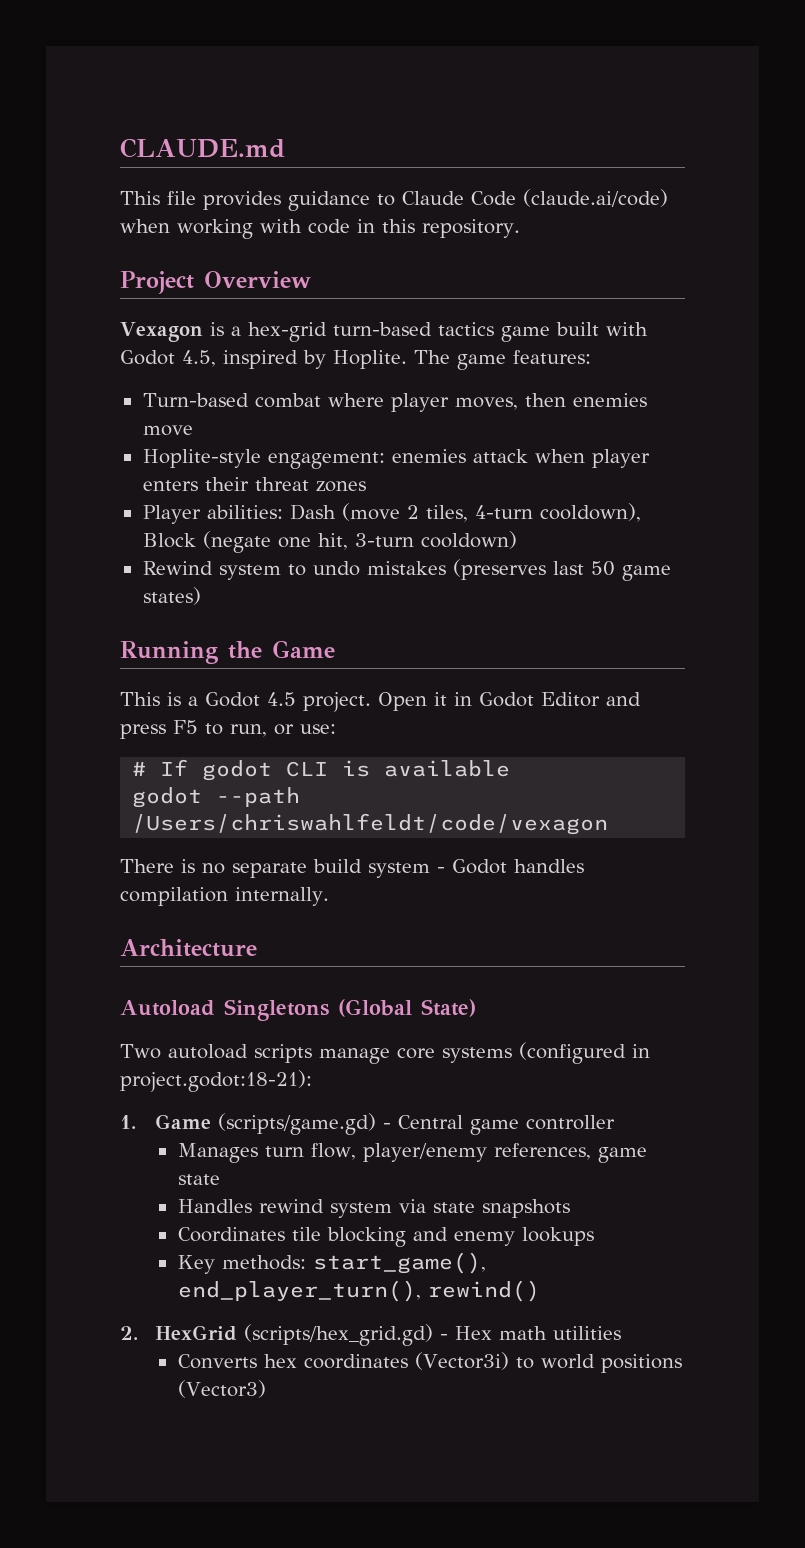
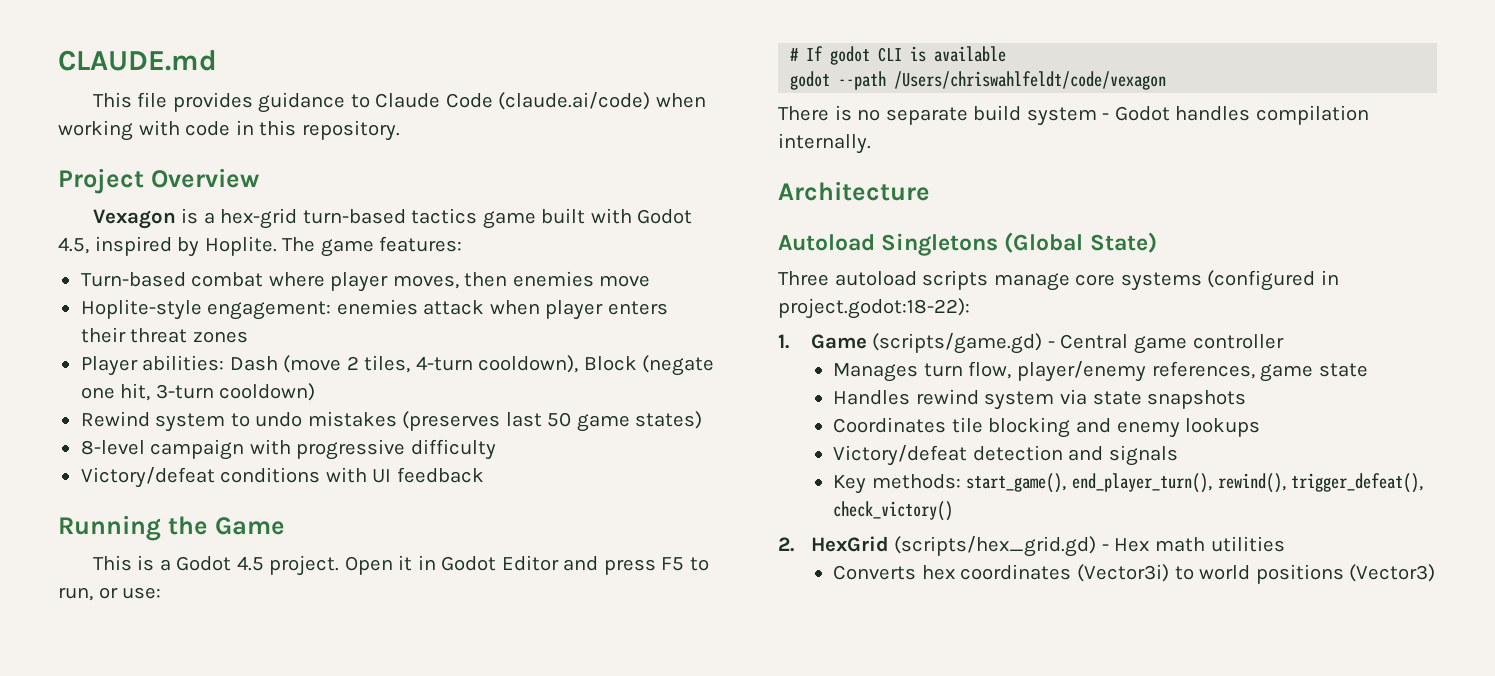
(201, 596) none -> [80,439,496,460] [80,467,484,488] // 8-level campaign with progressive difficulty // Victory/defeat conditions with UI feedback
[120,1044,161,1059] Two -> [778,271,829,286] Three
[120,1070,312,1092] project.godot:18-21): -> [778,298,970,319] project.godot:18-22):
(594, 1236) none -> [833,445,1179,466] // Victory/defeat detection and signals
[427,1280,540,1302] rewind() -> [1217,473,1424,493] [833,501,954,521] rewind(), trigger_defeat(), check_victory()

